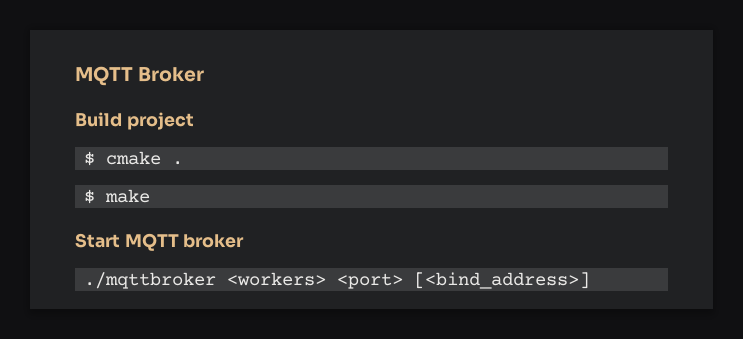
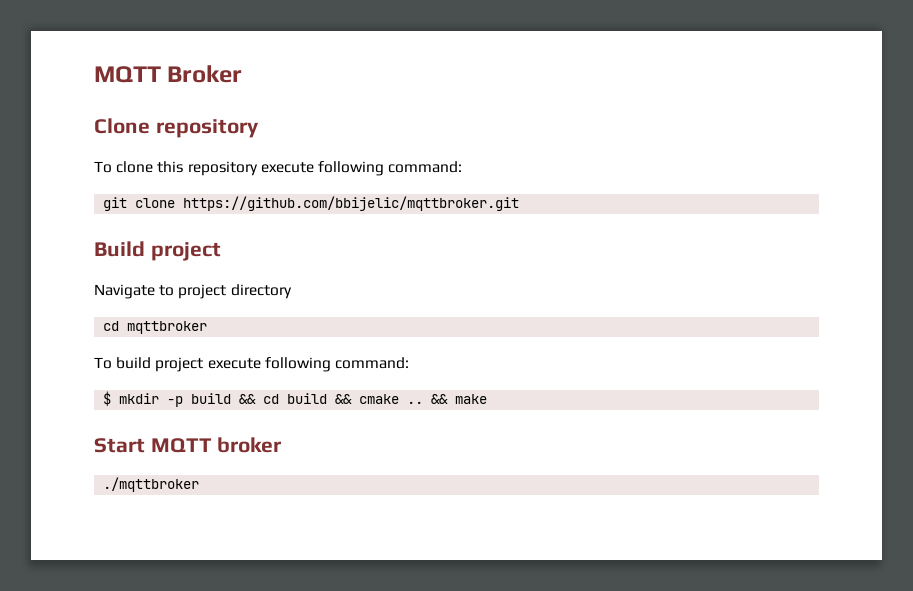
[75,112,194,130] [84,151,183,166] [84,189,95,204] Build project // $ cmake . // $ -> [94,118,259,138] [94,161,463,176] [103,196,520,211] [94,241,221,261] [94,284,292,299] [103,321,208,334] [94,357,409,372] [103,391,449,407] Clone repository // To clone this repository execute following command: // git clone https://github.com/bbijelic/mqttbroker.git // Build project // Navigate to project directory // cd mqttbroker // To build project execute following command: // $ mkdir -p build && cd build && cmake .. &&
[227,272,590,289] <workers> <port> [<bind_address>] -> (200, 484) none

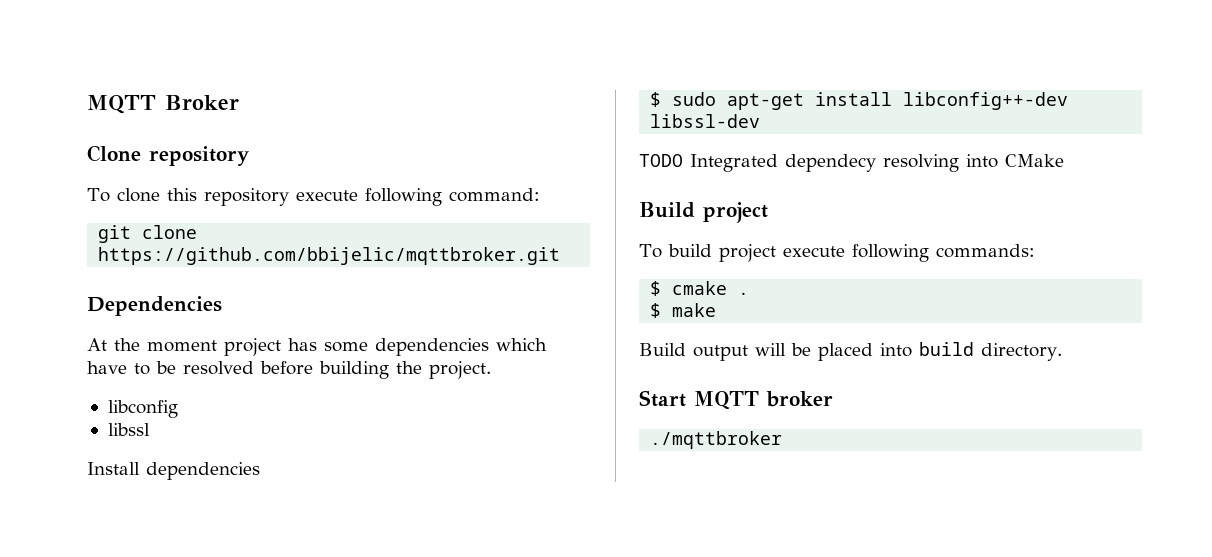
[94,241,221,261] [94,284,292,299] [103,321,208,334] Build project // Navigate to project directory // cd mqttbroker -> [87,296,222,316] [87,338,547,356] [87,361,491,379] [107,400,178,418] [107,423,150,436] [87,462,260,480] [650,92,1069,110] [650,114,761,128] [639,154,1064,172] [639,202,768,223] Dependencies // At the moment project has some dependencies which have to be resolved before building the project. // libconfig // libssl // Install dependencies // $ sudo apt-get install libconfig++-dev libssl-dev // TODO Integrated dependecy resolving into CMake // Build project
[334,357,409,369] [103,391,488,407] command: // $ mkdir -p build && cd build && cmake .. && make -> [935,244,1035,258] [650,281,750,296] [650,303,717,318] [639,342,1062,361] commands: // $ cmake . // $ make // Build output will be placed into build directory.

